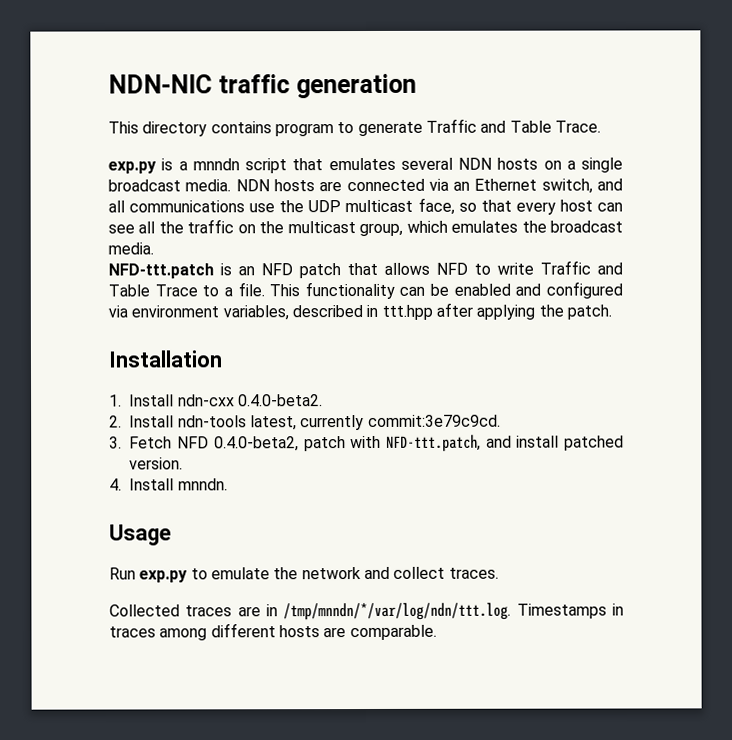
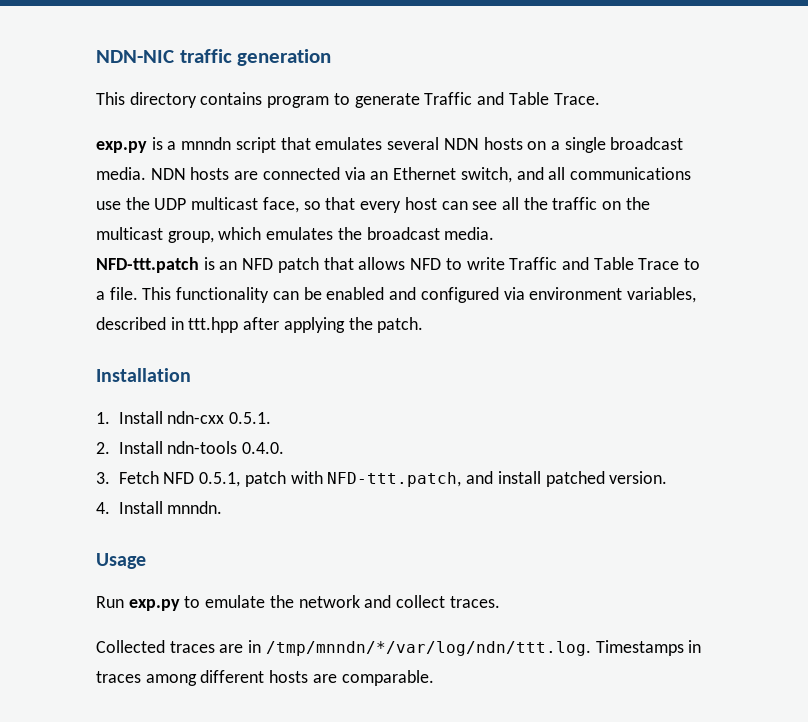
[238,394,324,407] 0.4.0-beta2. -> [229,412,272,424] 0.5.1.
[250,414,501,431] latest, currently commit:3e79c9cd. -> [242,442,285,454] 0.4.0.
[213,436,299,452] 0.4.0-beta2, -> [199,472,241,487] 0.5.1,

